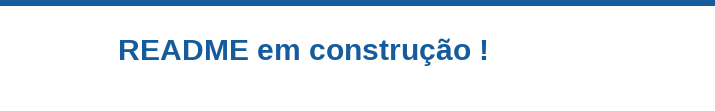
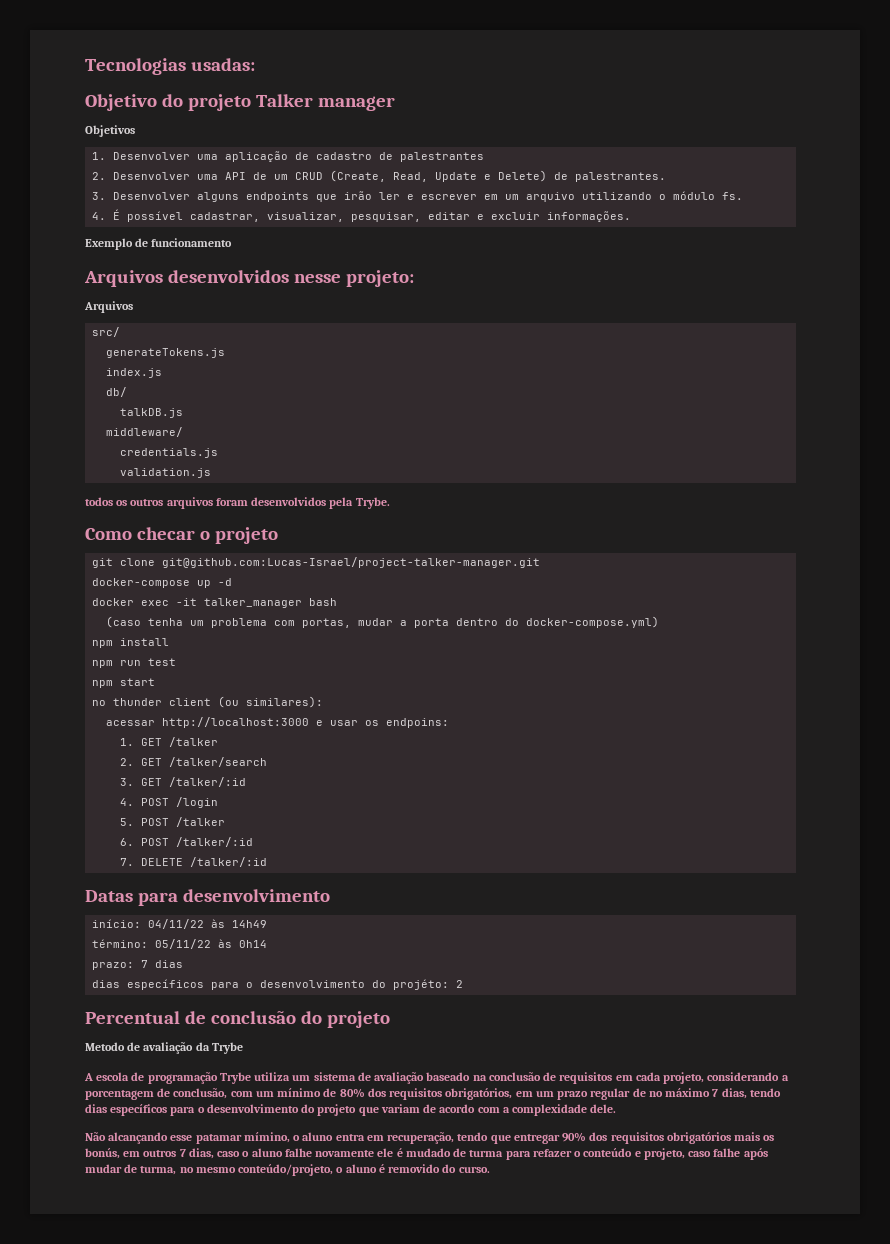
[118,38,490,66] README em construção ! -> [85,58,255,75] [85,94,395,111] [85,125,135,137] [92,151,485,162] [92,170,667,182] [92,191,744,202] [92,209,632,222] [85,238,233,250] [84,270,414,287] [84,301,133,313] [92,327,121,337] [106,348,226,358] [106,368,163,378] [106,387,128,397] [120,408,184,418] [106,427,184,437] [120,448,219,458] [120,468,212,478] [85,497,390,509] [85,527,278,544] [92,557,541,568] [92,578,233,588] [92,598,338,608] [106,616,660,628] [92,638,170,648] [92,658,177,668] [92,678,156,688] [92,696,324,708] [106,717,450,728] [120,737,219,747] [120,757,268,767] [120,777,247,787] [120,797,219,808] [120,817,226,827] [120,837,254,847] [120,857,268,867] [85,889,330,906] [92,919,268,929] [92,939,268,949] [92,960,184,970] [92,979,464,990] [85,1011,390,1028] [85,1042,243,1054] [84,1072,789,1084] [85,1088,781,1100] [85,1104,617,1116] [85,1132,775,1144] [85,1148,768,1160] [85,1164,490,1176] Tecnologias usadas: // Objetivo do projeto Talker manager // Objetivos // 1. Desenvolver uma aplicação de cadastro de palestrantes // 2. Desenvolver uma API de um CRUD (Create, Read, Update e Delete) de palestrantes. // 3. Desenvolver alguns endpoints que irão ler e escrever em um arquivo utilizando o módulo fs. // 4. É possível cadastrar, visualizar, pesquisar, editar e excluir informações. // Exemplo de funcionamento // Arquivos desenvolvidos nesse projeto: // Arquivos // src/ // generateTokens.js // index.js // db/ // talkDB.js // middleware/ // credentials.js // validation.js // todos os outros arquivos foram desenvolvidos pela Trybe. // Como checar o projeto // git clone git@github.com:Lucas-Israel/project-talker-manager.git // docker-compose up -d // docker exec -it talker_manager bash // (caso tenha um problema com portas, mudar a porta dentro do docker-compose.yml) // npm install // npm run test // npm start // no thunder client (ou similares): // acessar http://localhost:3000 e usar os endpoins: // 1. GET /talker // 2. GET /talker/search // 3. GET /talker/:id // 4. POST /login // 5. POST /talker // 6. POST /talker/:id // 7. DELETE /talker/:id // Datas para desenvolvimento // início: 04/11/22 às 14h49 // término: 05/11/22 às 0h14 // prazo: 7 dias // dias específicos para o desenvolvimento do projéto: 2 // Percentual de conclusão do projeto // Metodo de avaliação da Trybe // A escola de programação Trybe utiliza um sistema de avaliação baseado na conclusão de requisitos em cada projeto, considerando a porcentagem de conclusão, com um mínimo de 80% dos requisitos obrigatórios, em um prazo regular de no máximo 7 dias, tendo dias específicos para o desenvolvimento do projeto que variam de acordo com a complexidade dele. // Não alcançando esse patamar mímino, o aluno entra em recuperação, tendo que entregar 90% dos requisitos obrigatórios mais os bonús, em outros 7 dias, caso o aluno falhe novamente ele é mudado de turma para refazer o conteúdo e projeto, caso falhe após mudar de turma, no mesmo conteúdo/projeto, o aluno é removido do curso.

